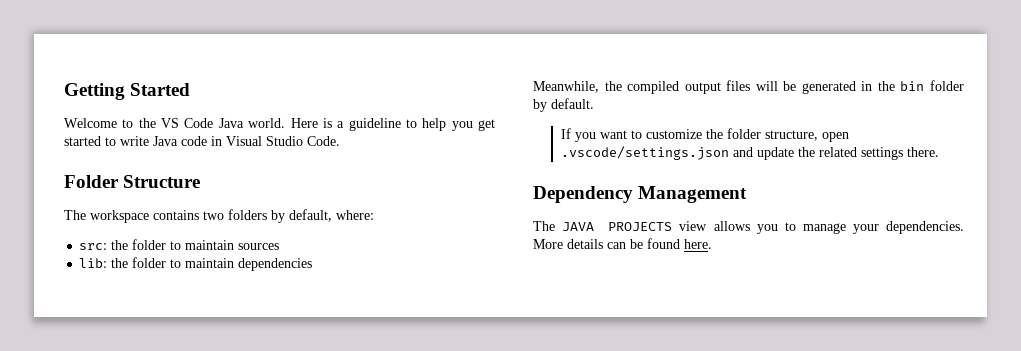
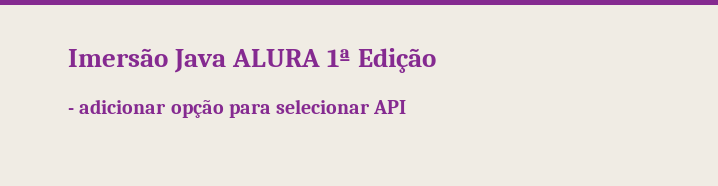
[64,83,191,100] [64,118,495,131] [64,136,340,146] [64,175,201,188] [64,209,374,223] [79,239,280,250] [79,257,313,271] [533,80,964,94] [533,98,594,112] [560,128,849,142] [560,146,939,160] [533,186,748,203] [533,221,964,234] [533,238,712,249] Getting Started // Welcome to the VS Code Java world. Here is a guideline to help you get started to write Java code in Visual Studio Code. // Folder Structure // The workspace contains two folders by default, where: // src: the folder to maintain sources // lib: the folder to maintain dependencies // Meanwhile, the compiled output files will be generated in the bin folder by default. // If you want to customize the folder structure, open .vscode/settings.json and update the related settings there. // Dependency Management // The JAVA PROJECTS view allows you to manage your dependencies. More details can be found here. -> [68,48,436,73] [68,99,407,118] Imersão Java ALURA 1ª Edição // - adicionar opção para selecionar API

